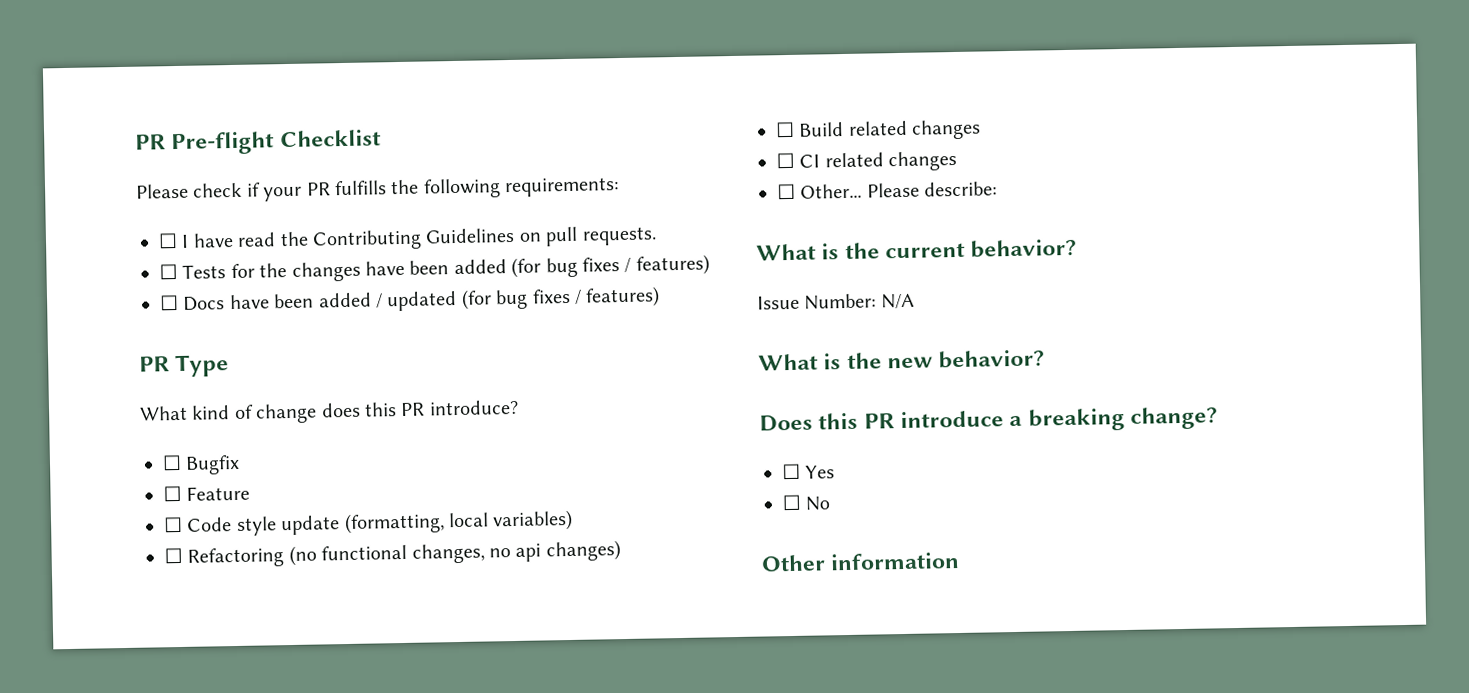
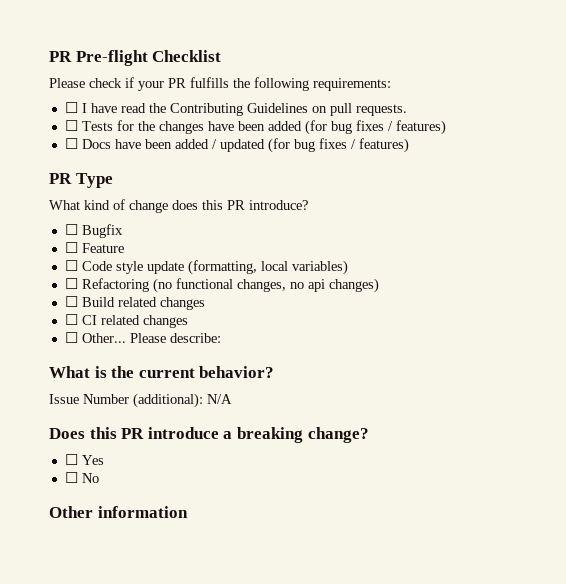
[804,293,877,310] Number: -> [83,393,203,408] Number (additional):
[758,349,1046,371] // What is the new behavior? -> (232, 399) none

